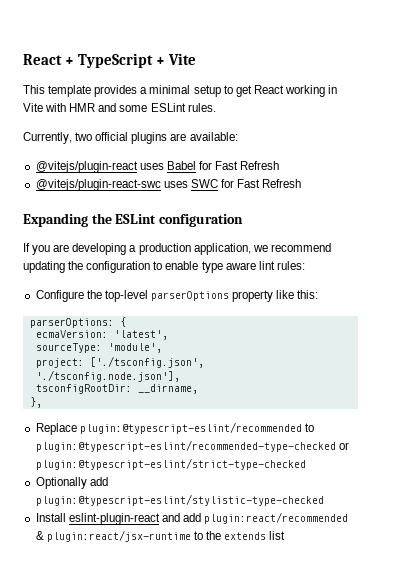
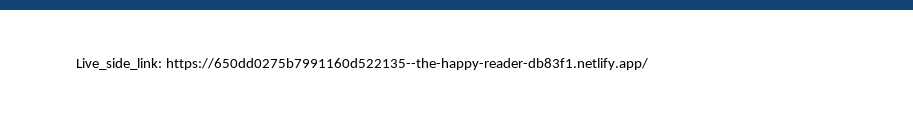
[23,53,196,68] [23,85,338,97] [23,103,216,112] [23,132,238,144] [35,161,280,173] [35,179,302,191] [23,213,243,227] [23,243,331,255] [23,261,305,273] [35,290,319,302] [29,317,126,328] [35,330,168,340] [35,343,162,353] [35,356,204,368] [35,370,180,382] [35,384,198,394] [29,397,42,408] [35,422,314,435] [35,440,349,452] [35,458,306,470] [35,477,108,489] [35,494,324,506] [35,512,349,525] [35,530,286,542] React + TypeScript + Vite // This template provides a minimal setup to get React working in Vite with HMR and some ESLint rules. // Currently, two official plugins are available: // @vitejs/plugin-react uses Babel for Fast Refresh // @vitejs/plugin-react-swc uses SWC for Fast Refresh // Expanding the ESLint configuration // If you are developing a production application, we recommend updating the configuration to enable type aware lint rules: // Configure the top-level parserOptions property like this: // parserOptions: { // ecmaVersion: 'latest', // sourceType: 'module', // project: ['./tsconfig.json', './tsconfig.node.json'], // tsconfigRootDir: __dirname, // }, // Replace plugin:@typescript-eslint/recommended to plugin:@typescript-eslint/recommended-type-checked or plugin:@typescript-eslint/strict-type-checked // Optionally add plugin:@typescript-eslint/stylistic-type-checked // Install eslint-plugin-react and add plugin:react/recommended & plugin:react/jsx-runtime to the extends list -> [76,58,648,70] Live_side_link: https://650dd0275b7991160d522135--the-happy-reader-db83f1.netlify.app/

